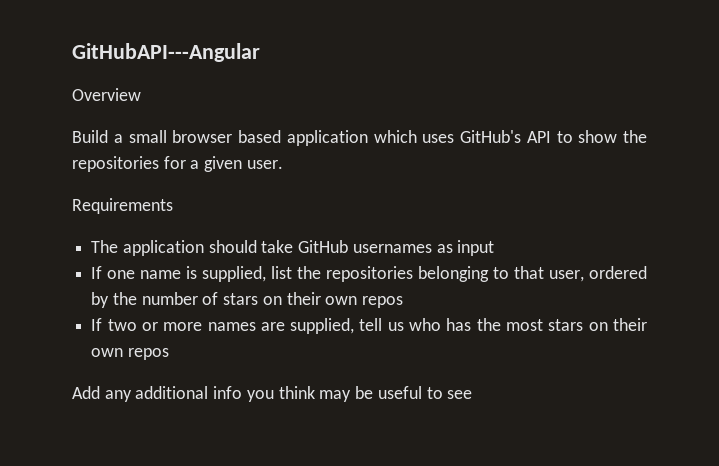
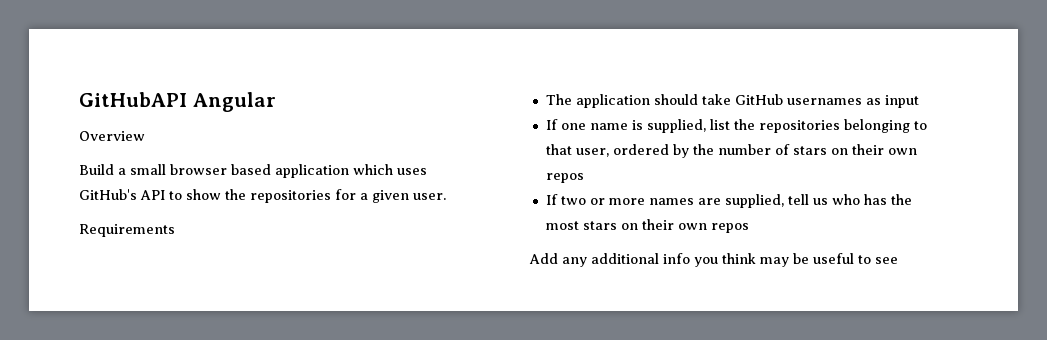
[72,43,260,62] GitHubAPI---Angular -> [79,92,276,112] GitHubAPI Angular

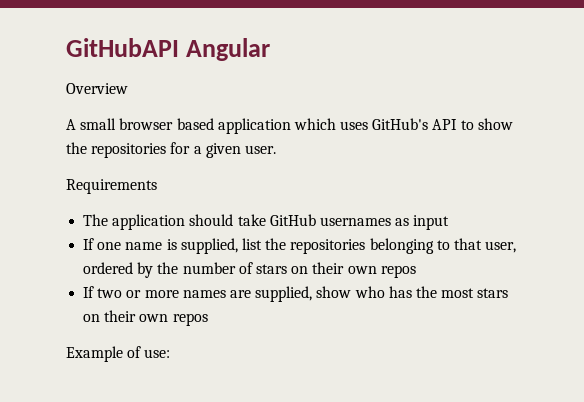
[79,164,126,175] Build a -> [66,119,76,130] A
[787,194,828,205] tell us -> [316,286,352,298] show
[529,253,898,267] Add any additional info you think may be useful to see -> [66,346,171,362] Example of use:

